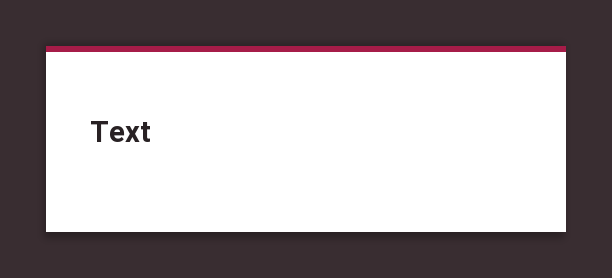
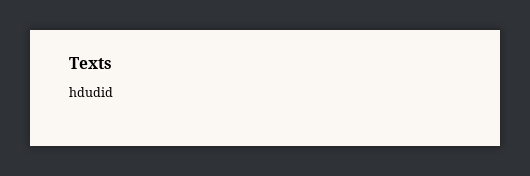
[90,121,151,142] Text -> [69,57,112,69] [69,87,113,97] Texts // hdudid

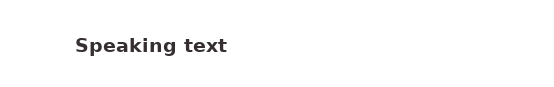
[69,57,112,69] [69,87,113,97] Texts // hdudid -> [75,38,227,56] Speaking text

